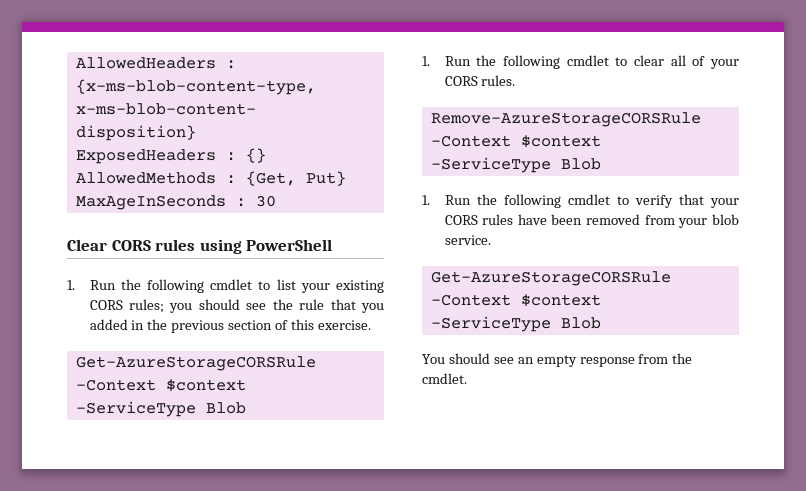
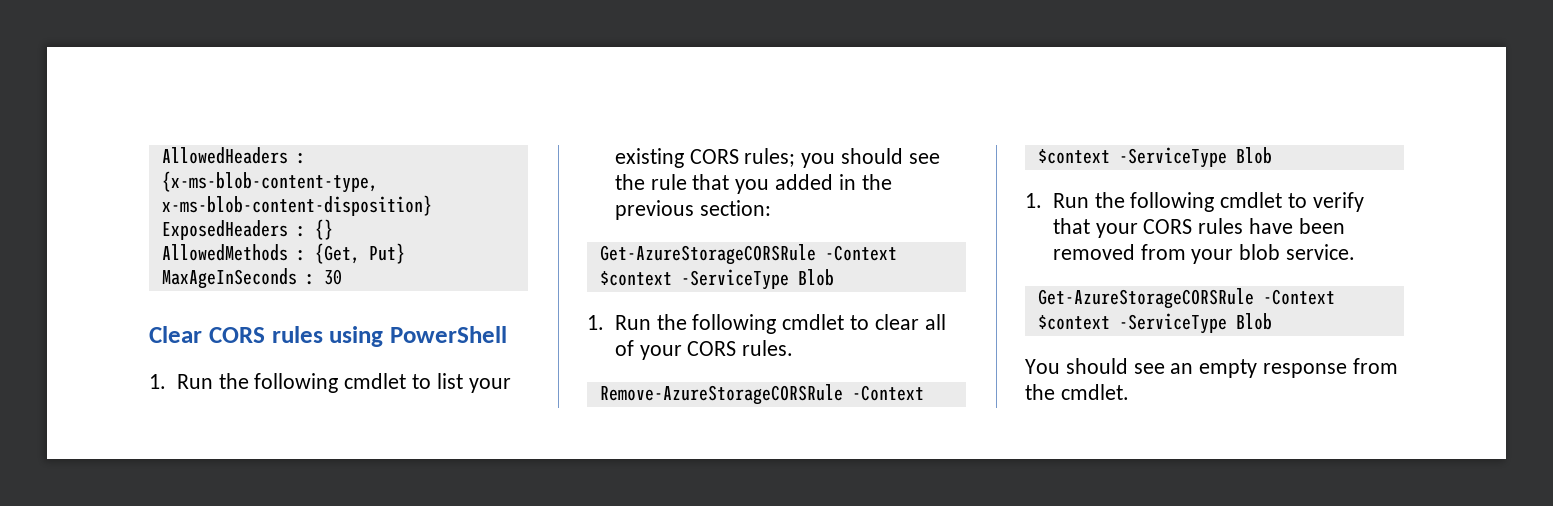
[228,319,371,330] section of this exercise. -> [699,200,771,216] section:

